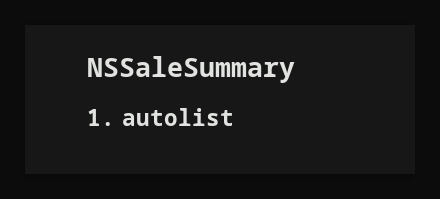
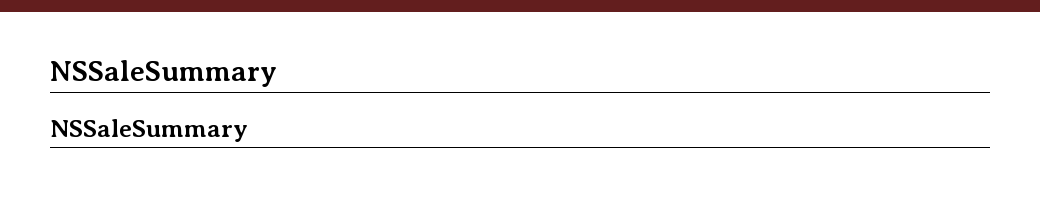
[87,108,235,126] 1. autolist -> [50,119,248,142] NSSaleSummary

